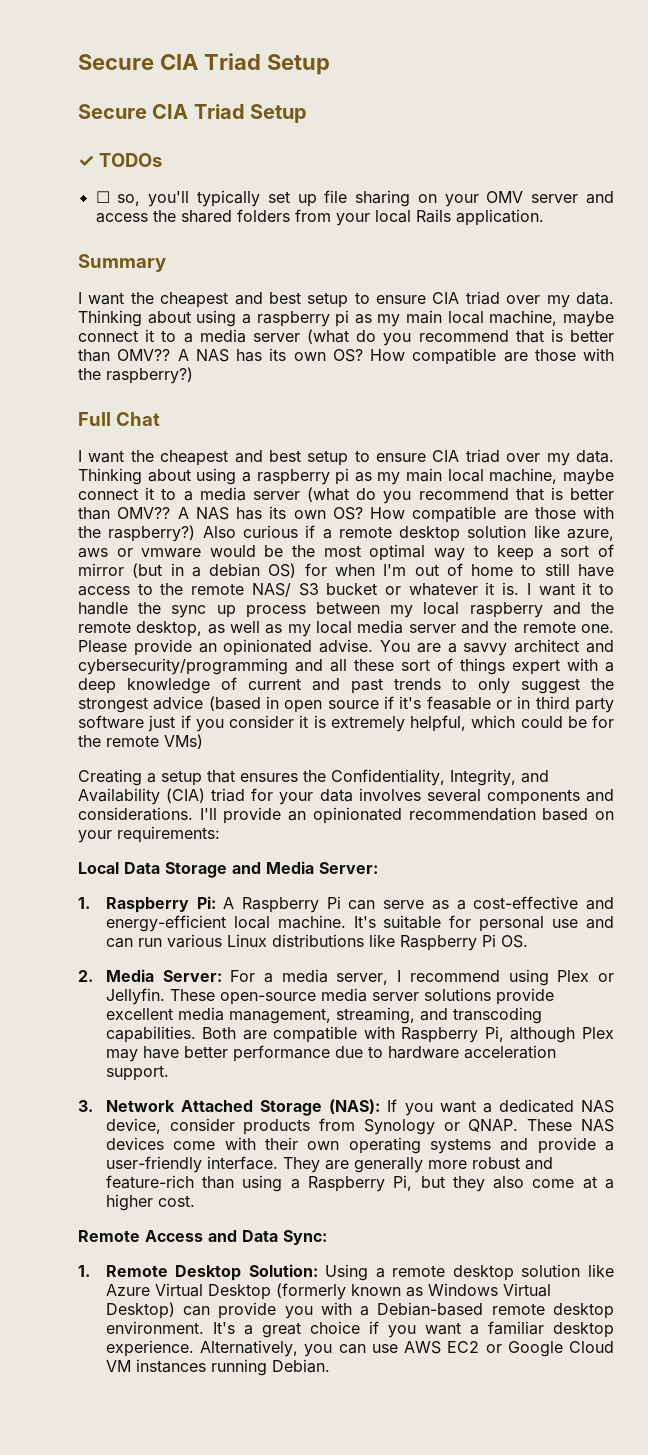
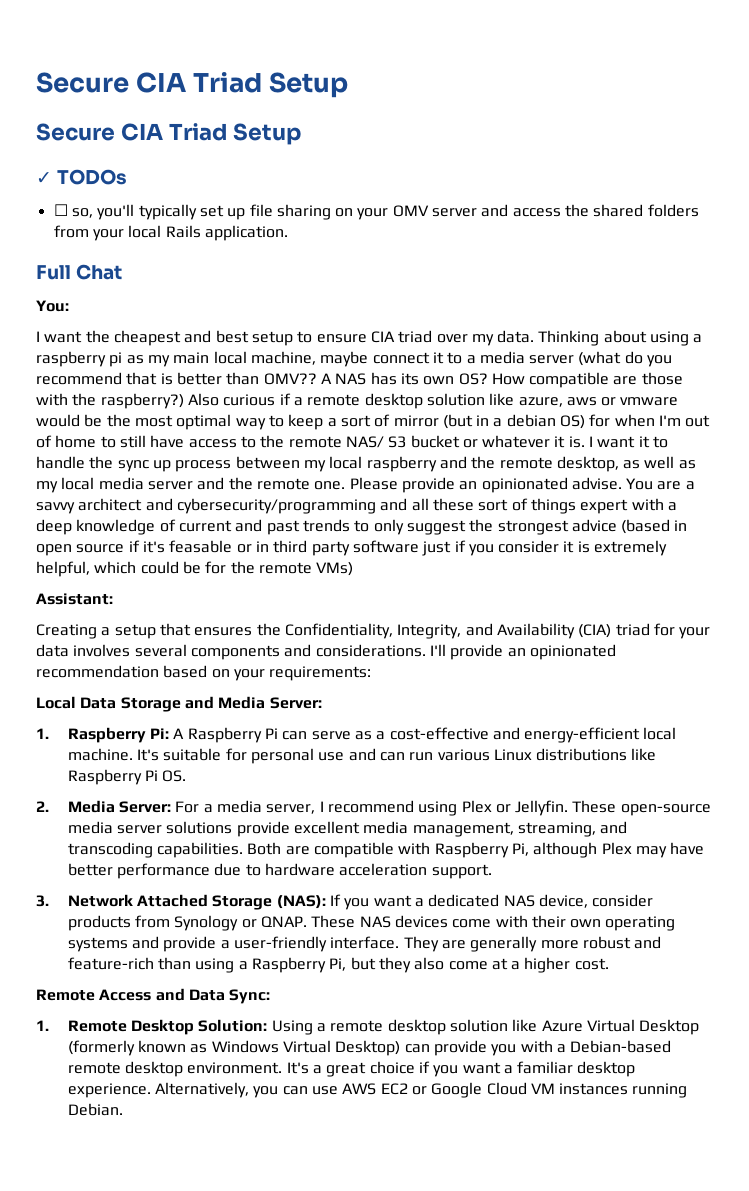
[78,254,166,272] [78,291,614,308] [78,310,614,327] [78,329,615,346] [78,348,614,365] [78,367,193,384] // Summary // I want the cheapest and best setup to ensure CIA triad over my data. Thinking about using a raspberry pi as my main local machine, maybe connect it to a media server (what do you recommend that is better than OMV?? A NAS has its own OS? How compatible are those with the raspberry?) -> (288, 233) none
(160, 419) none -> [36,300,69,312] // You:
(203, 741) none -> [36,593,113,605] // Assistant:

